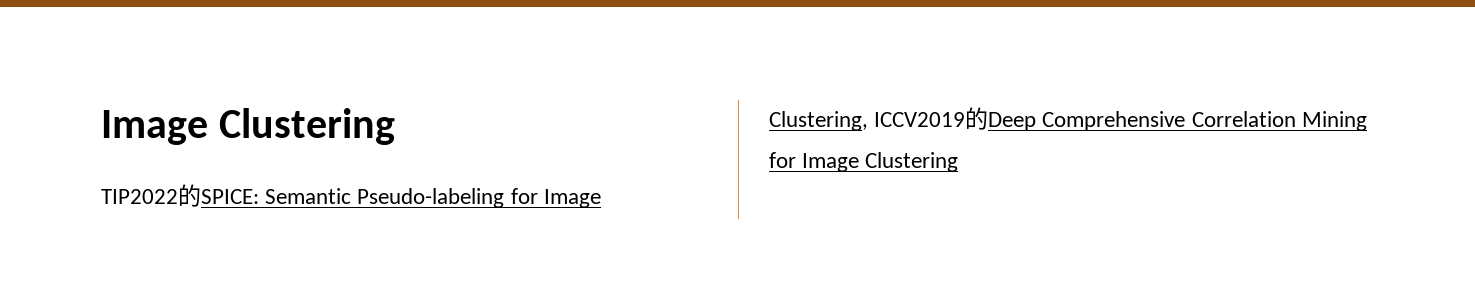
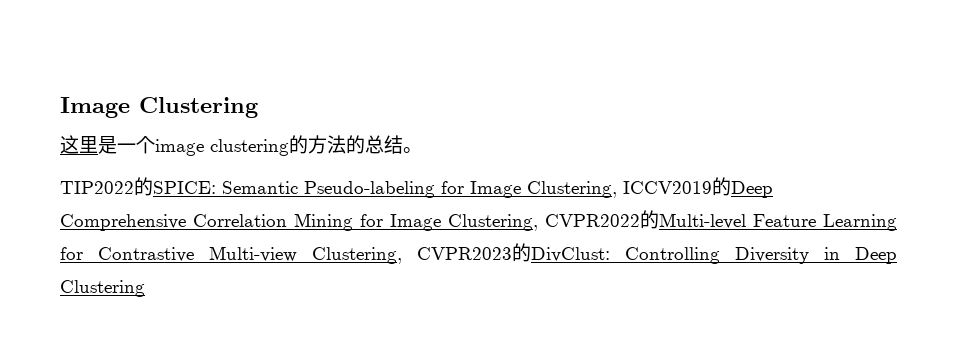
[101,108,396,145] Image Clustering -> [60,97,258,118] [60,135,422,156] Image Clustering // 这里是一个image clustering的方法的总结。
(860, 162) none -> [448,210,897,231] [60,243,897,264] Clustering, CVPR2022的Multi-level Feature Learning for Contrastive Multi-view Clustering, CVPR2023的DivClust: Controlling Diversity in Deep

